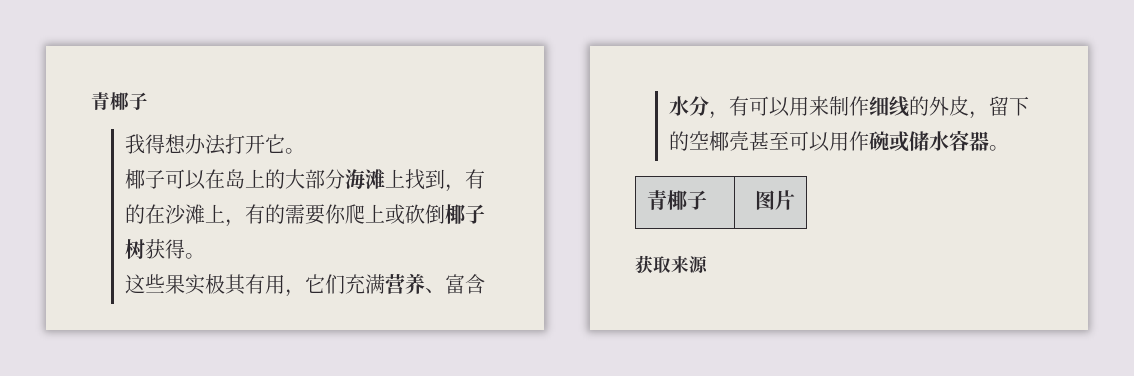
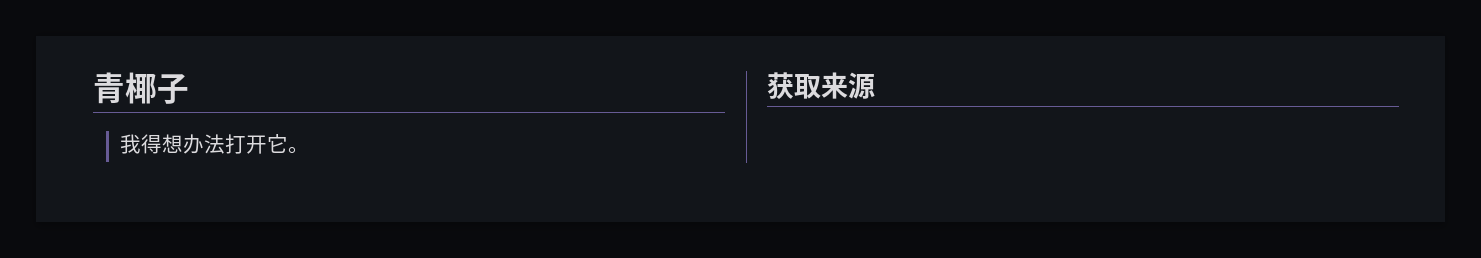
[124,169,485,192] [124,204,485,227] [124,239,205,259] [124,274,485,297] [668,96,1029,119] [668,130,1009,152] [647,190,708,210] [754,190,795,210] // 椰子可以在岛上的大部分海滩上找到，有的在沙滩上，有的需要你爬上或砍倒椰子树获得。 // 这些果实极其有用，它们充满营养、富含水分，有可以用来制作细线的外皮，留下的空椰壳甚至可以用作碗或储水容器。 // 青椰子 | 图片 -> (310, 150) none

